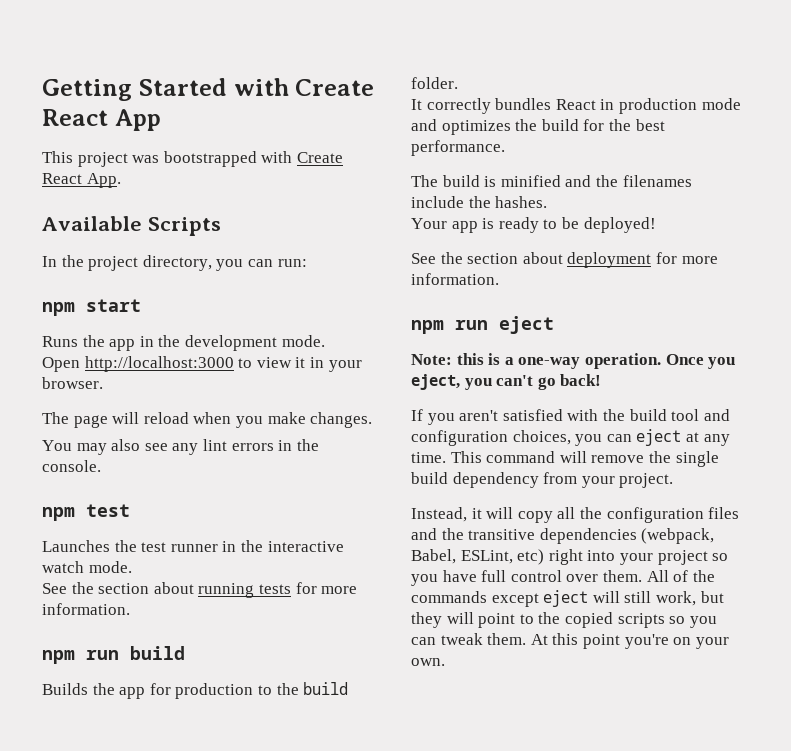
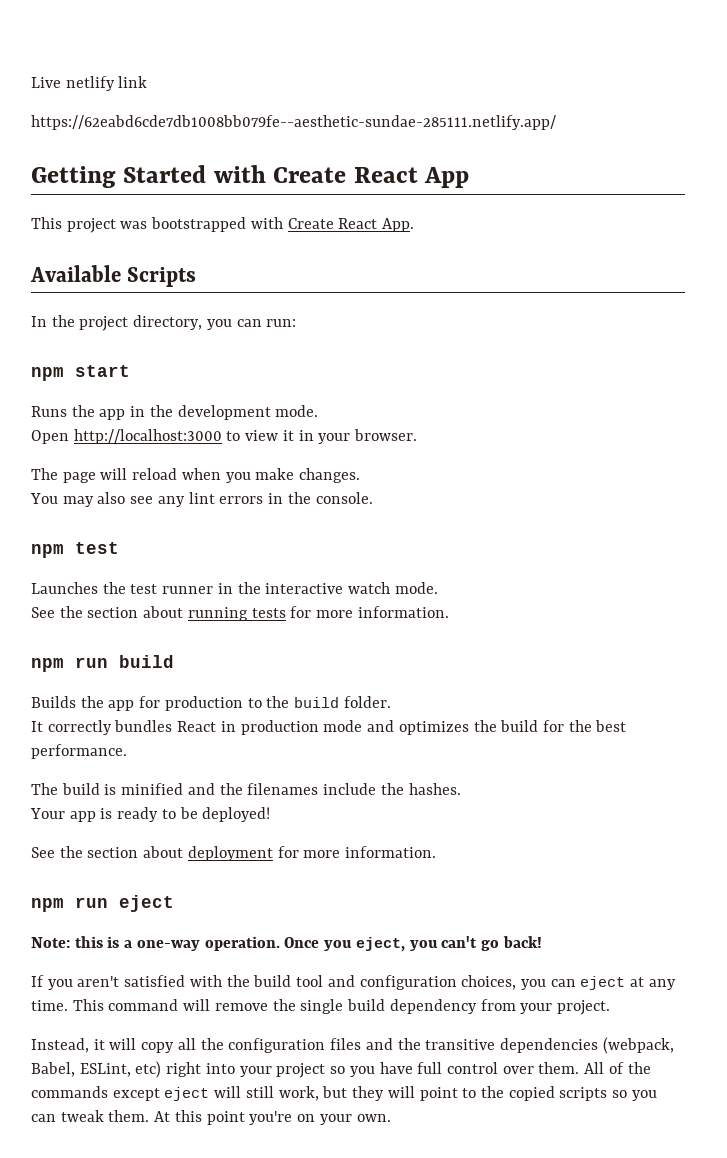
(42, 90) none -> [31,76,148,91] [31,115,556,130] Live netlify link // https://62eabd6cde7db1008bb079fe--aesthetic-sundae-285111.netlify.app/ //

